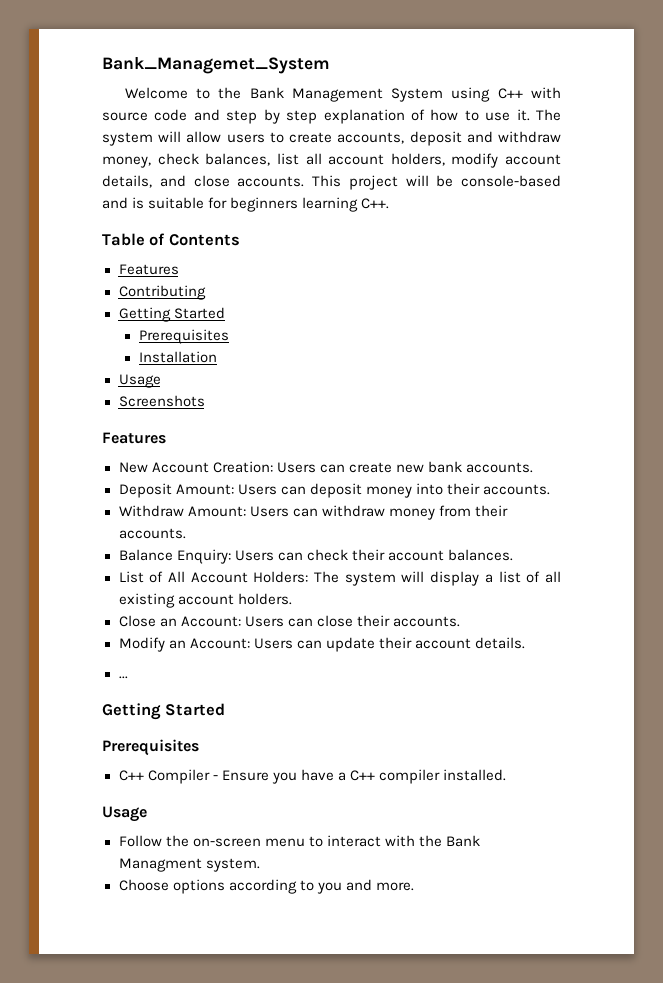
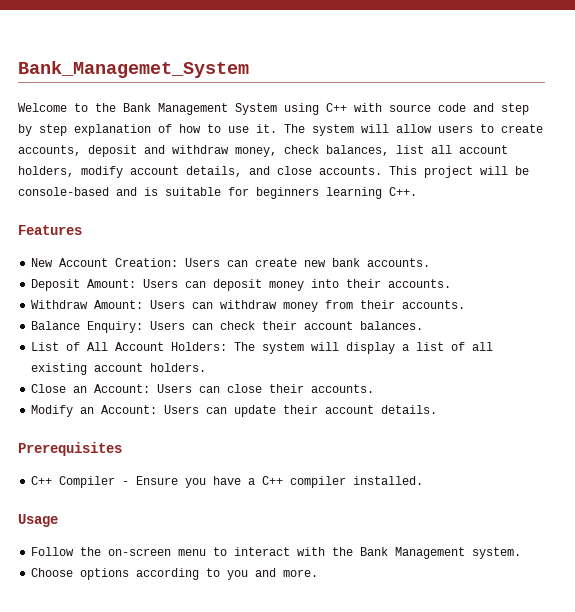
[102,233,240,246] [118,264,179,275] [118,285,206,300] [118,307,225,322] [138,329,229,344] [138,351,217,363] [118,374,161,388] [118,395,205,407] // Table of Contents // Features // Contributing // Getting Started // Prerequisites // Installation // Usage // Screenshots -> (417, 191) none
[118,676,128,679] [102,703,226,720] // ... // Getting Started -> (438, 409) none
[118,858,202,872] Managment -> [395,547,466,559] Management

